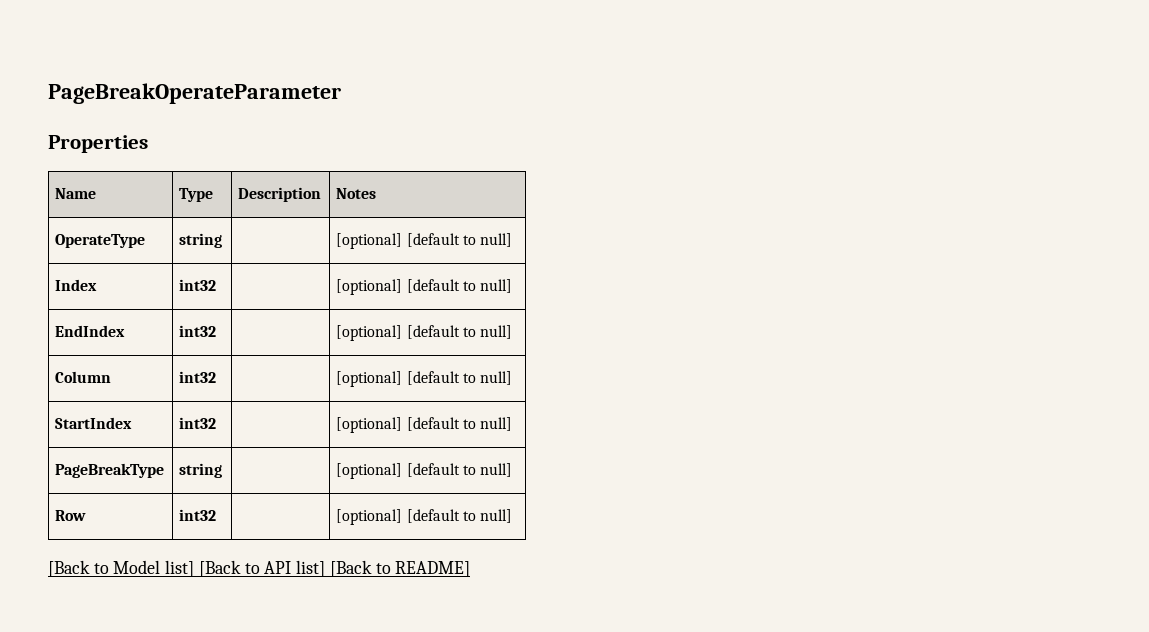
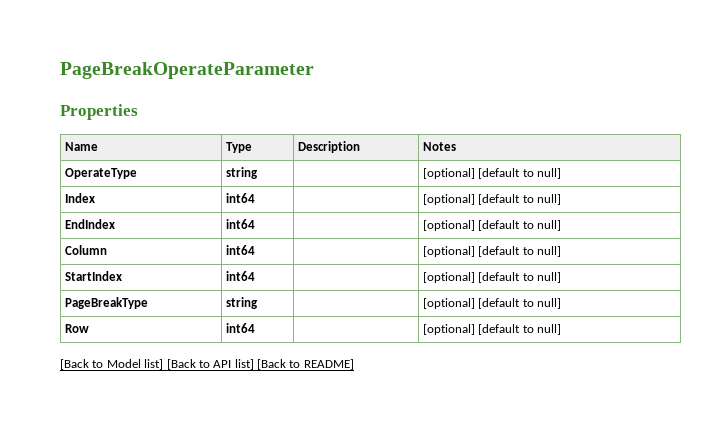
[179,279,217,291] int32 -> [226,193,256,203] int64
[179,325,217,337] int32 -> [226,219,256,229] int64
[179,371,217,383] int32 -> [226,245,256,255] int64
[179,417,217,429] int32 -> [226,271,256,281] int64
[179,509,217,521] int32 -> [226,323,256,333] int64

